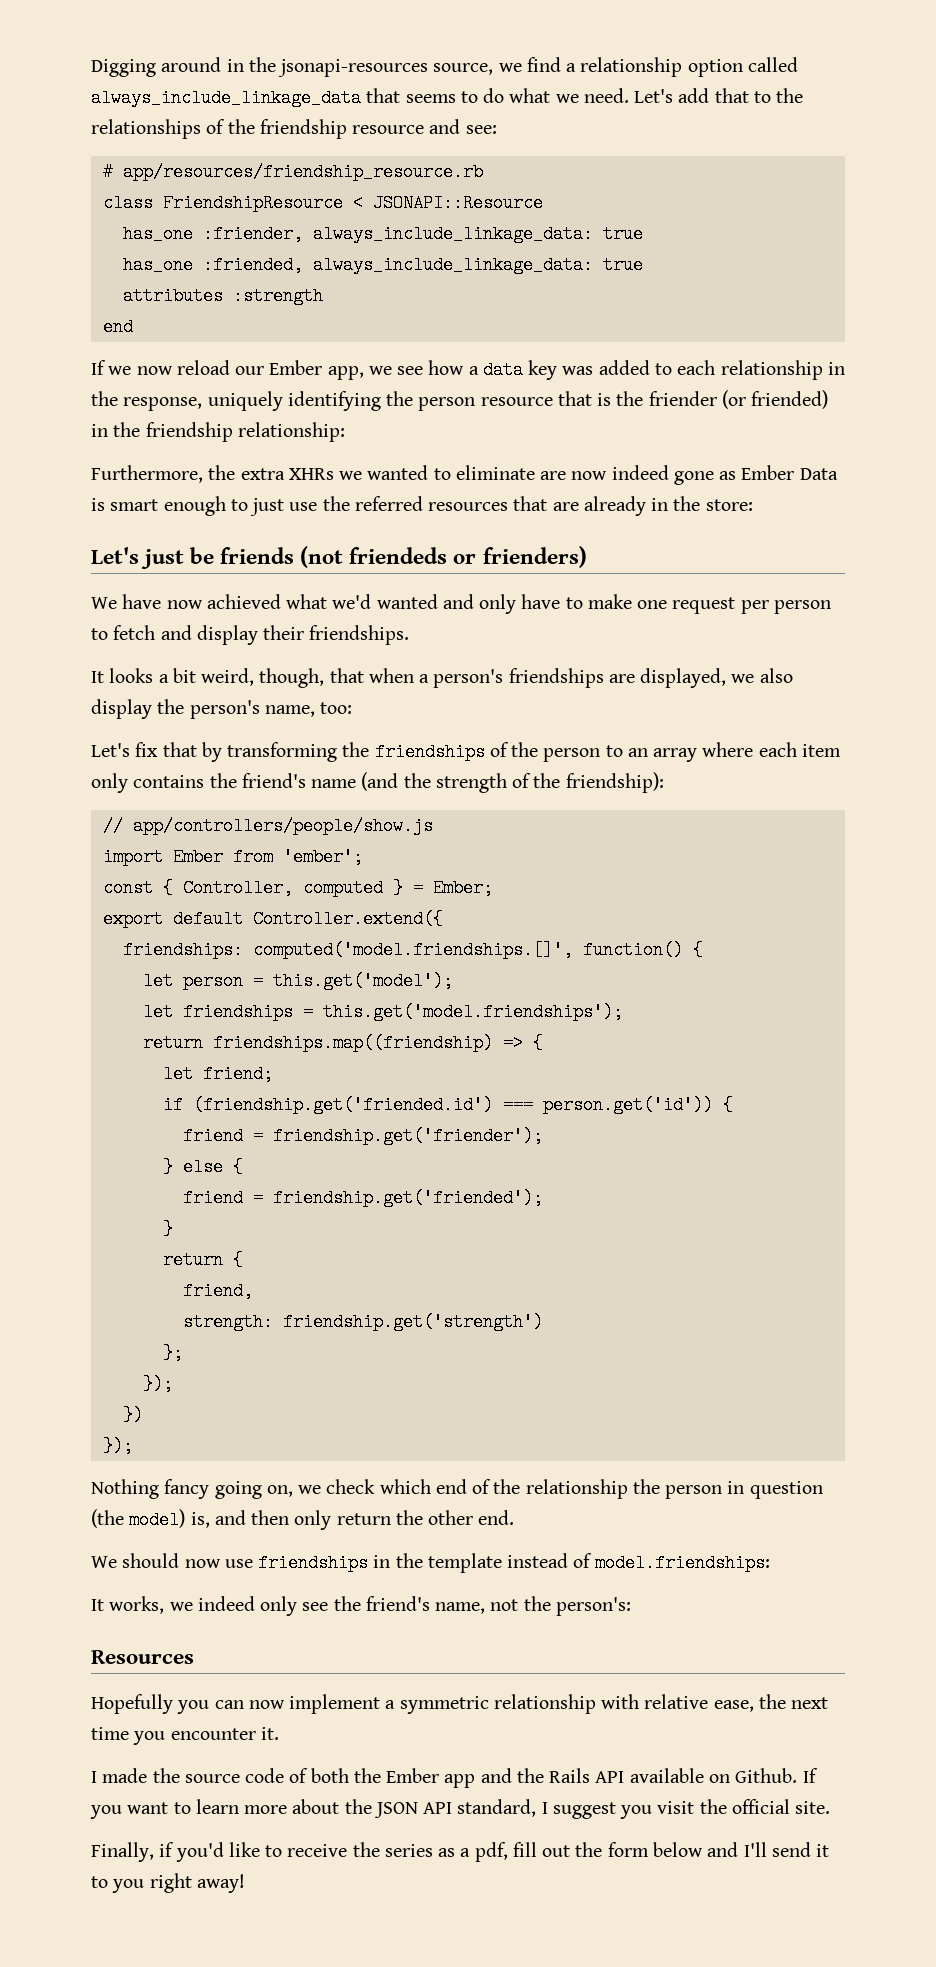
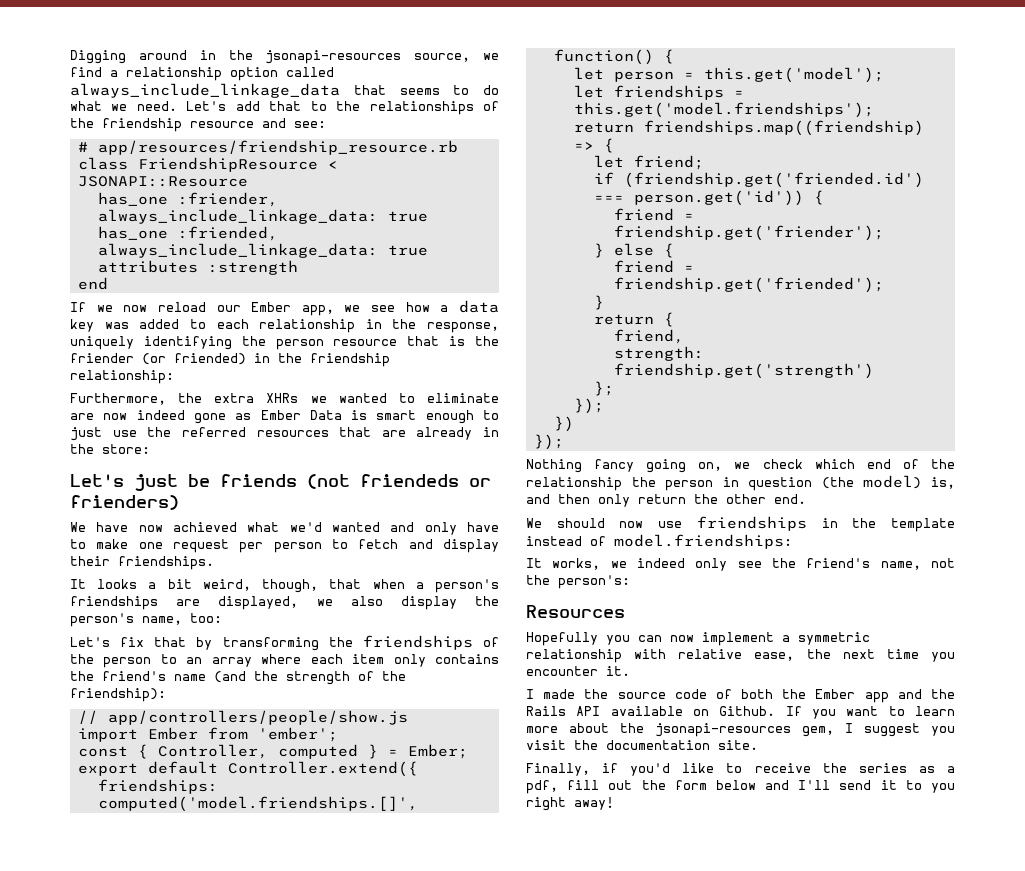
[373,1799,537,1818] JSON API standard, -> [655,723,834,737] jsonapi-resources gem,
[731,1799,790,1814] official -> [606,740,710,750] documentation

